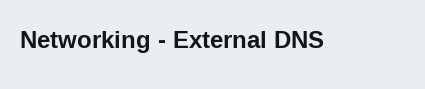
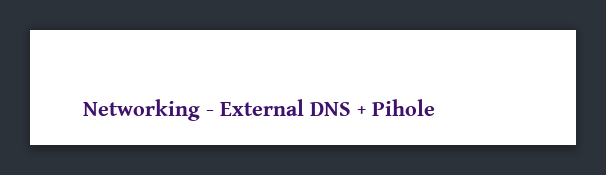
(324, 39) none -> [357,99,435,116] + Pihole

